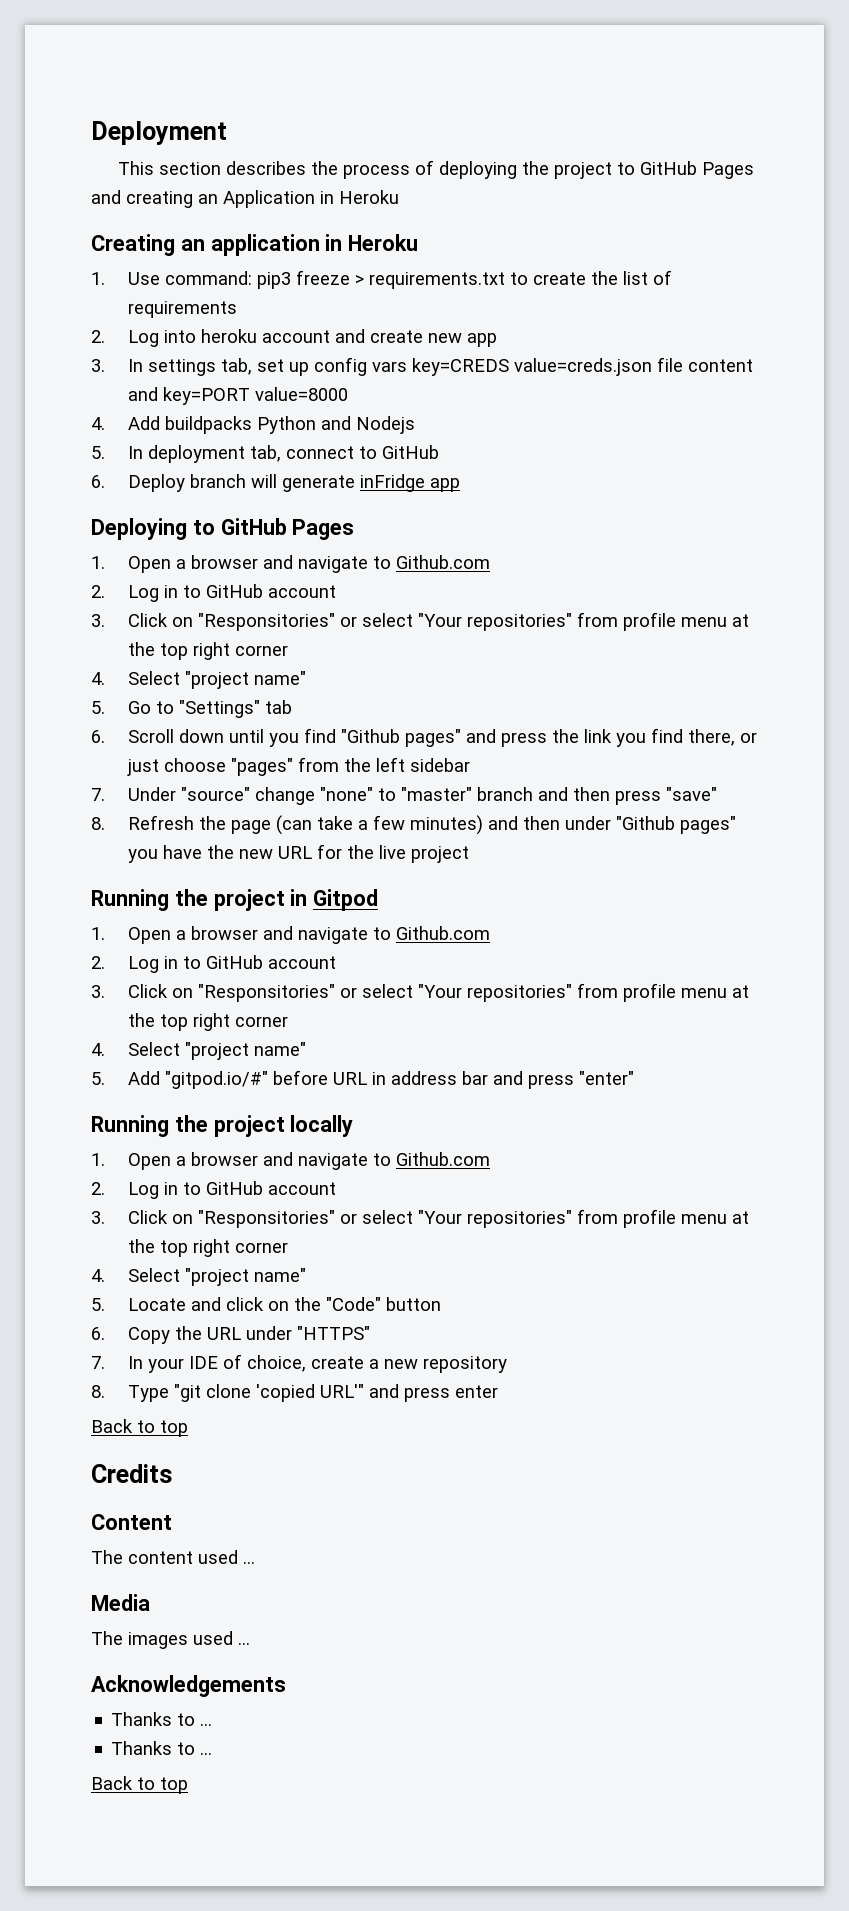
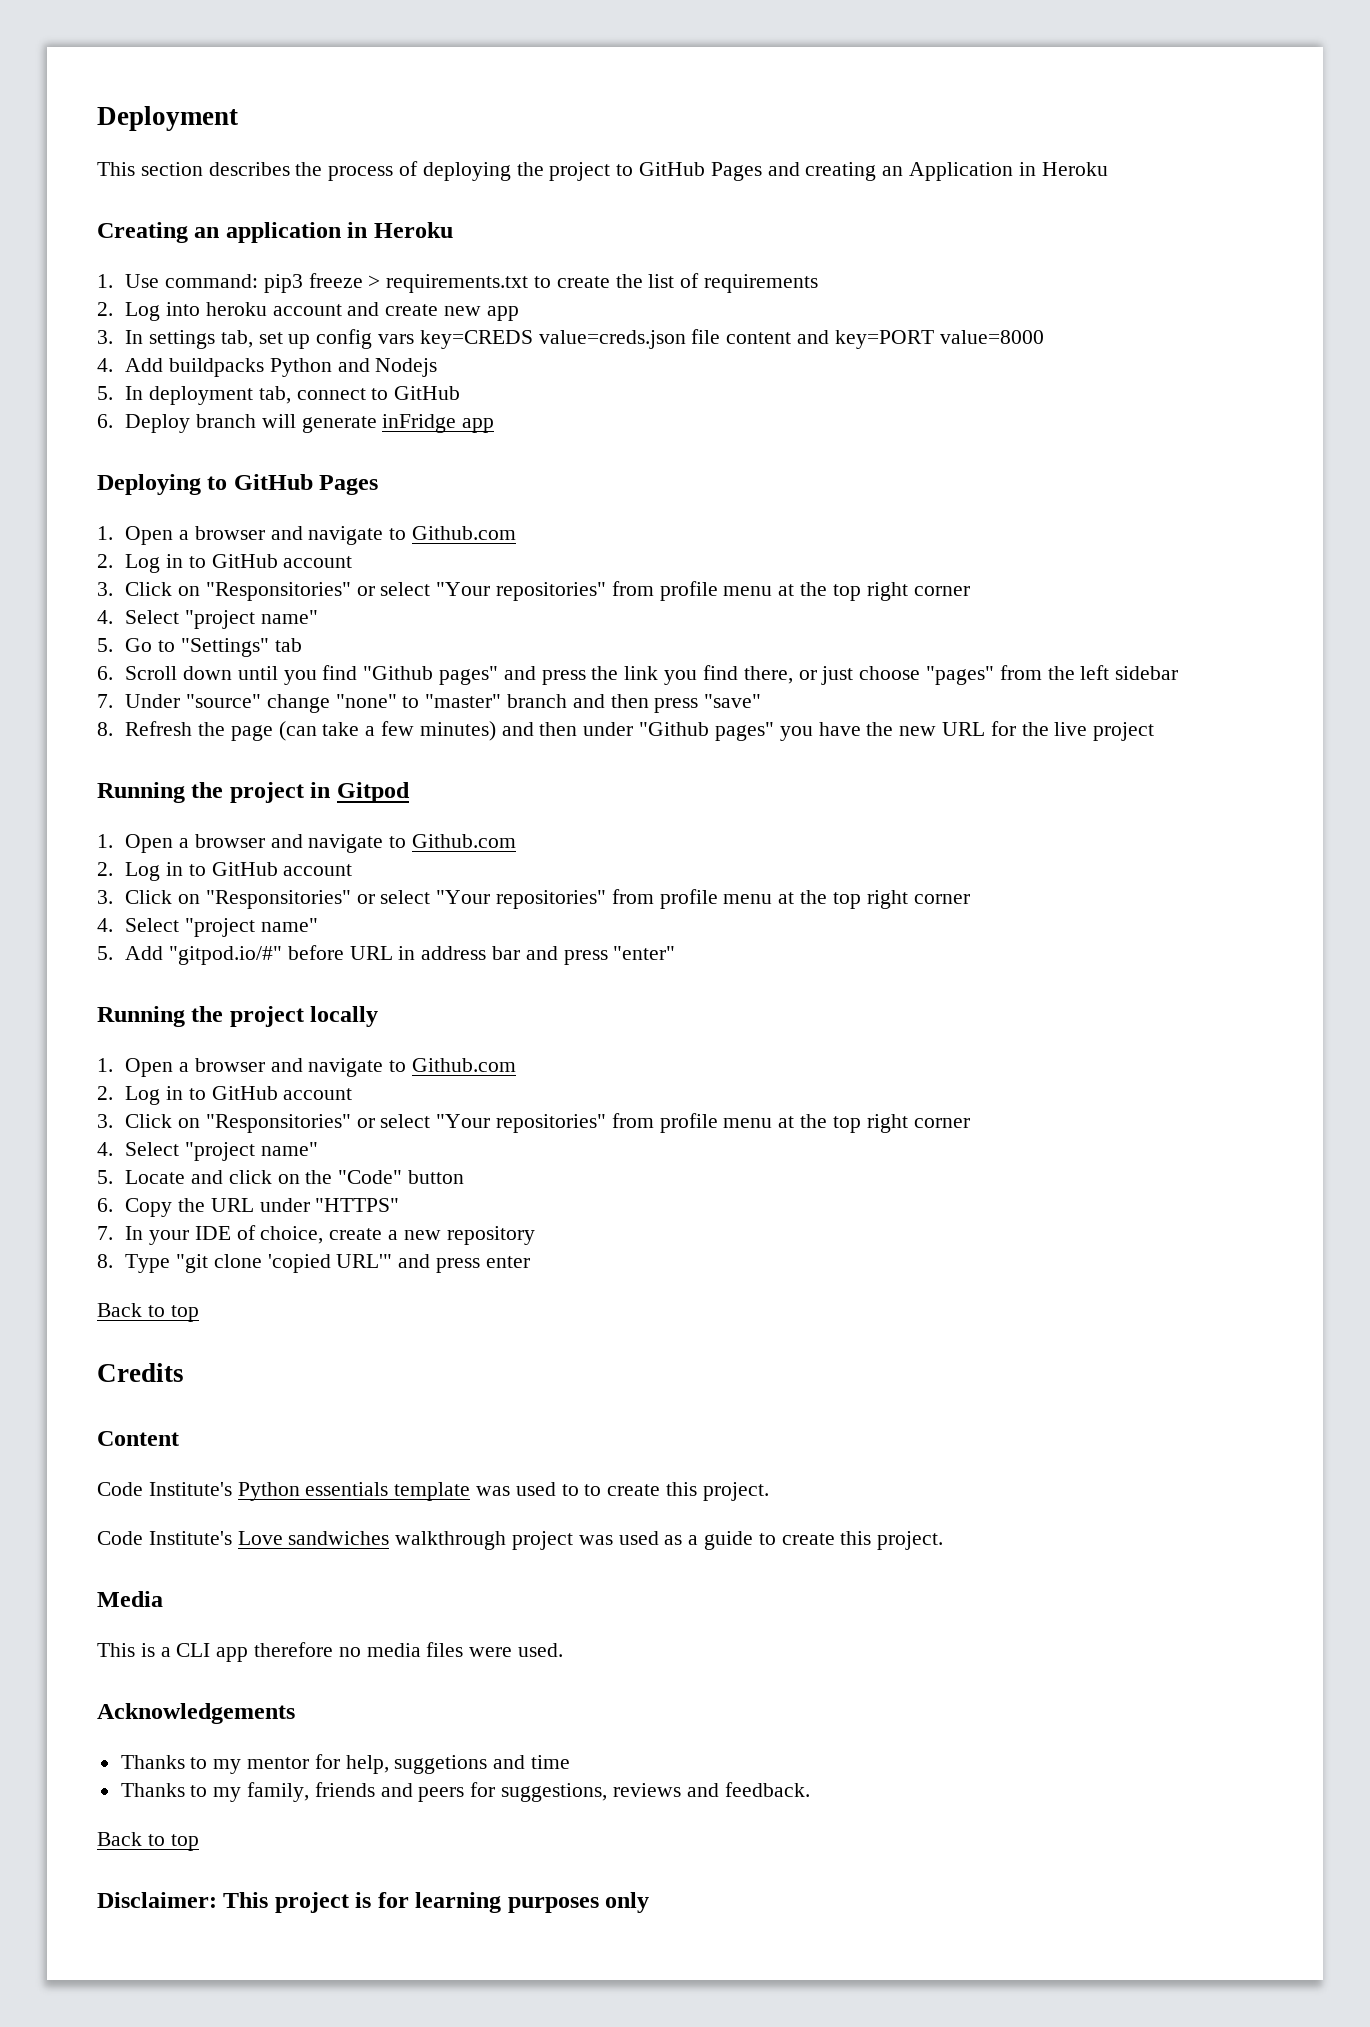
[91,1550,255,1564] [91,1594,150,1611] [91,1631,250,1649] [91,1675,286,1697] [111,1712,213,1726] [111,1741,213,1755] [91,1776,188,1794] The content used ... // Media // The images used ... // Acknowledgements // Thanks to ... // Thanks to ... // Back to top -> [97,1482,769,1501] [97,1531,944,1550] [97,1591,163,1607] [97,1642,564,1662] [97,1703,295,1724] [120,1754,571,1774] [120,1782,810,1802] [97,1832,199,1851] [97,1892,650,1913] Code Institute's Python essentials template was used to to create this project. // Code Institute's Love sandwiches walkthrough project was used as a guide to create this project. // Media // This is a CLI app therefore no media files were used. // Acknowledgements // Thanks to my mentor for help, suggetions and time // Thanks to my family, friends and peers for suggestions, reviews and feedback. // Back to top // Disclaimer: This project is for learning purposes only

